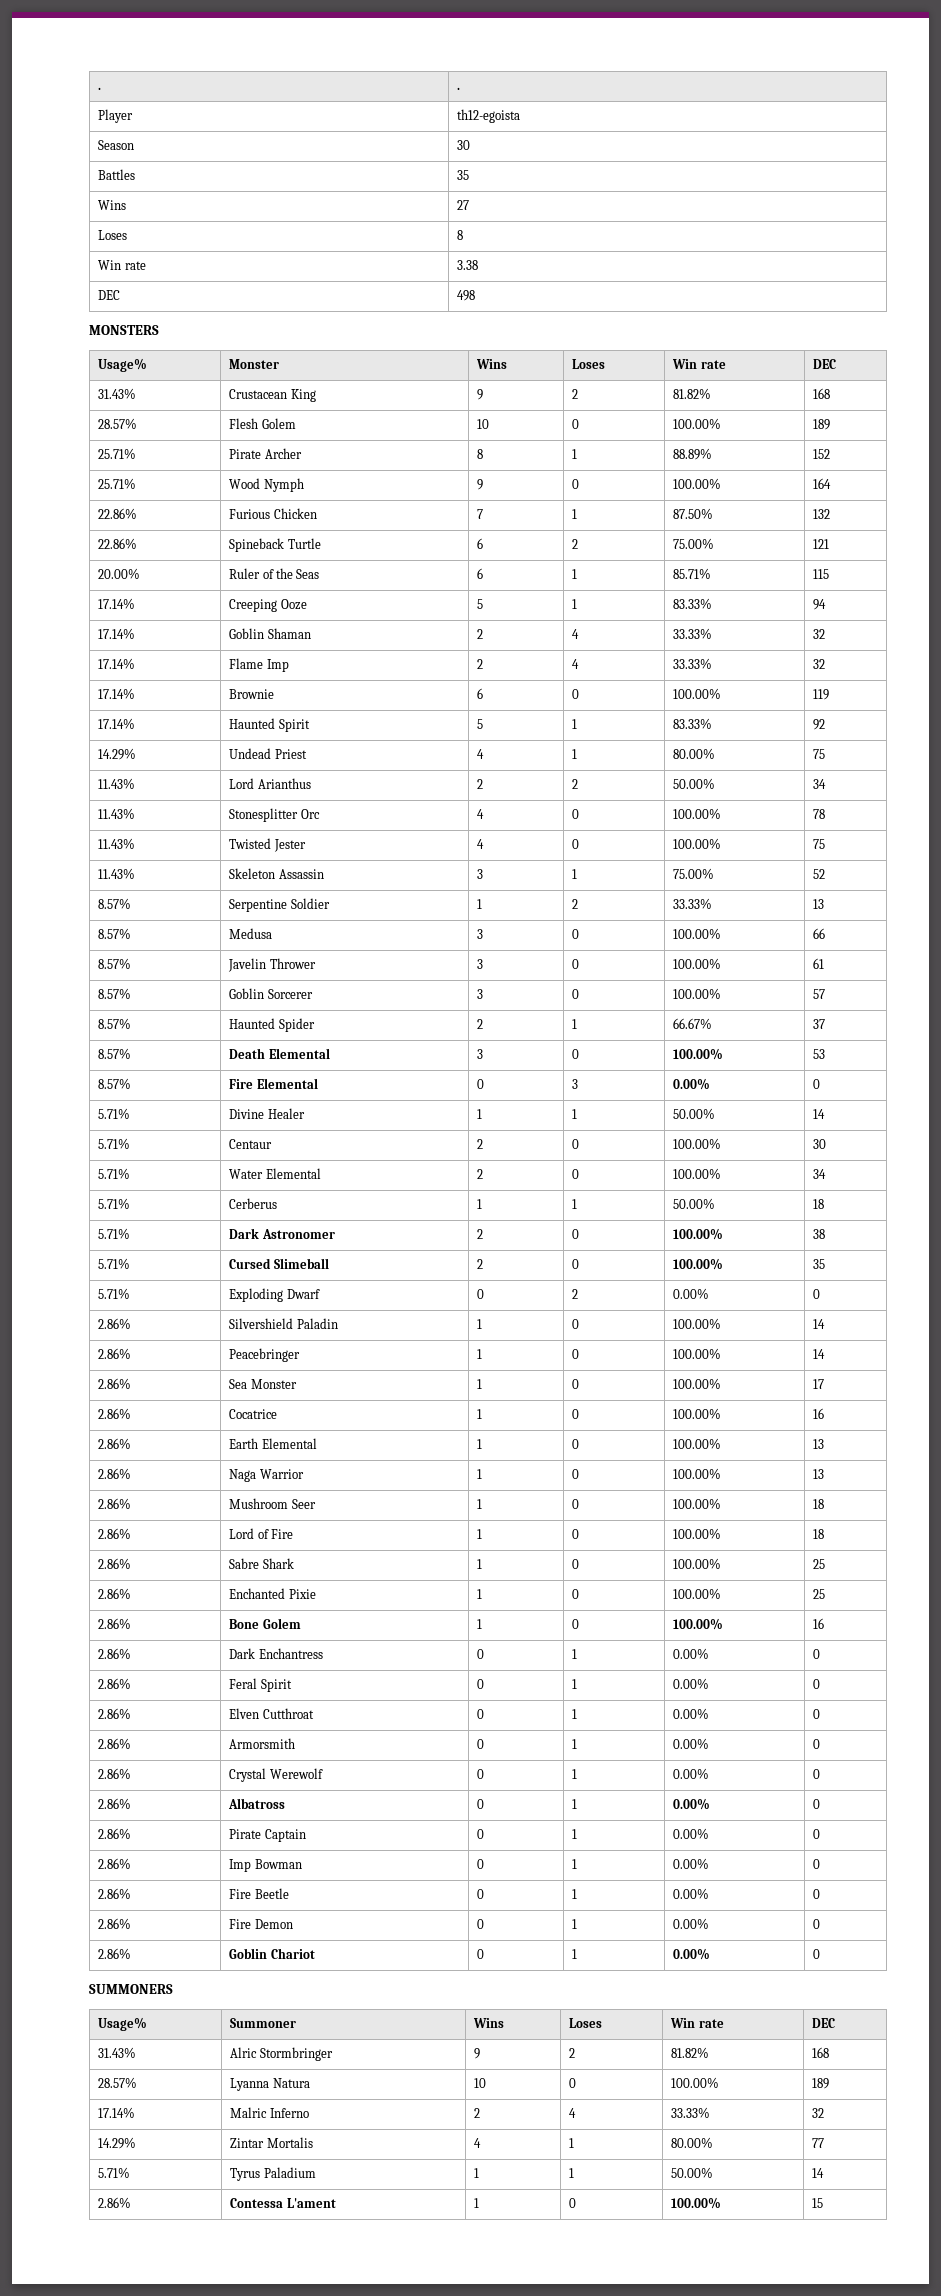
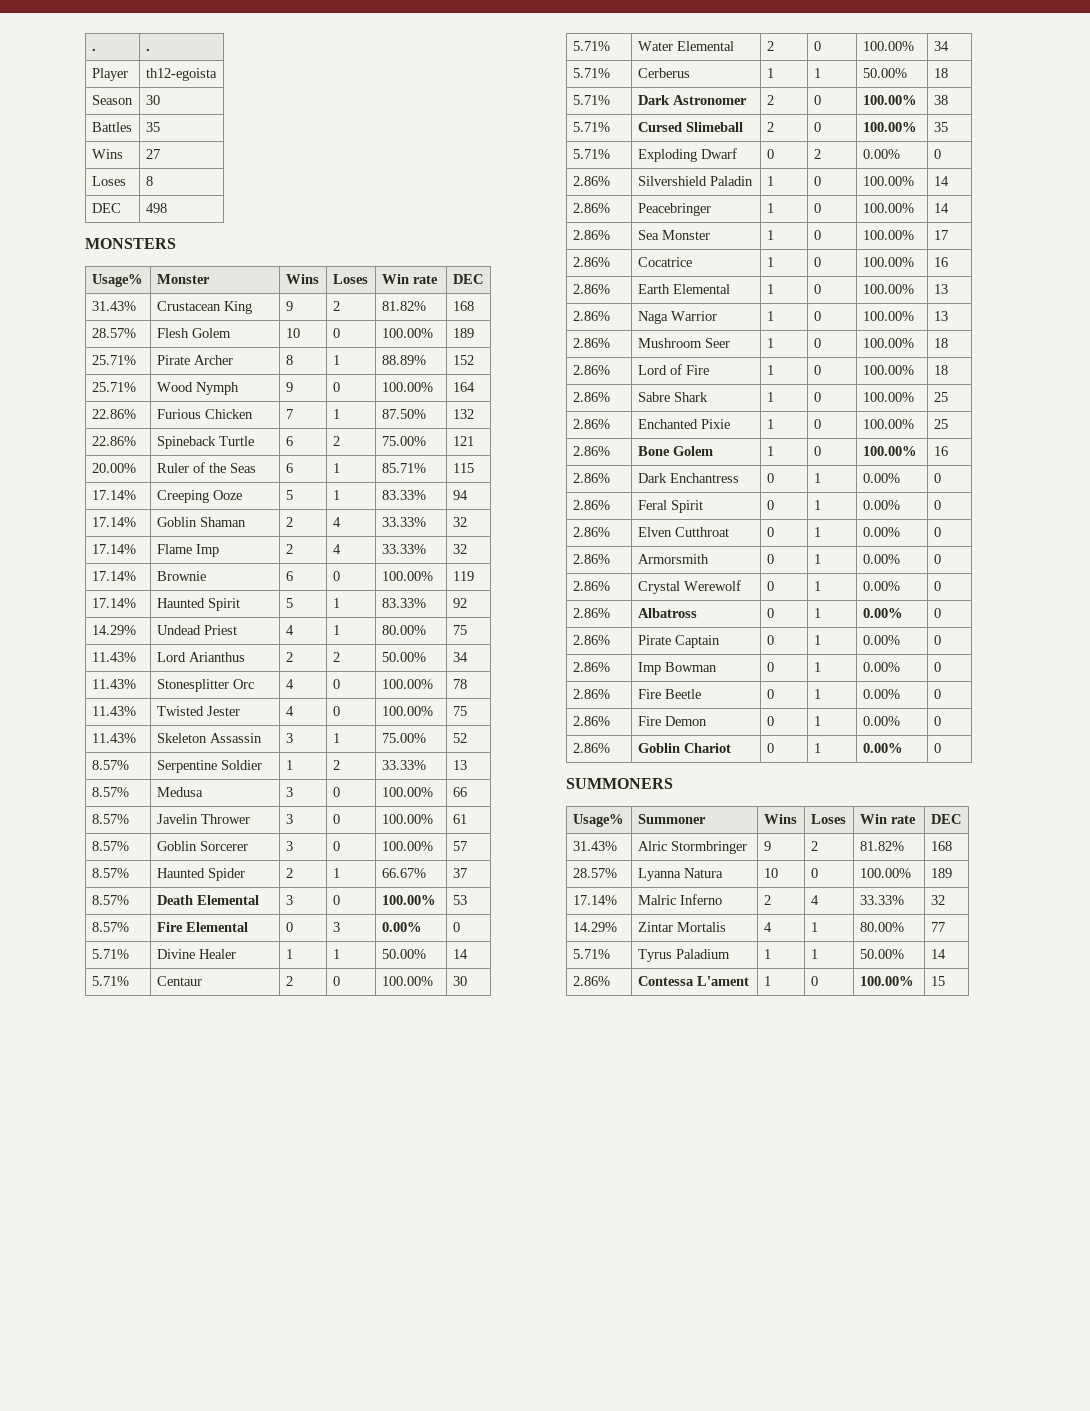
[98,260,146,270] [457,260,479,270] // Win rate | 3.38 -> (153, 181) none

